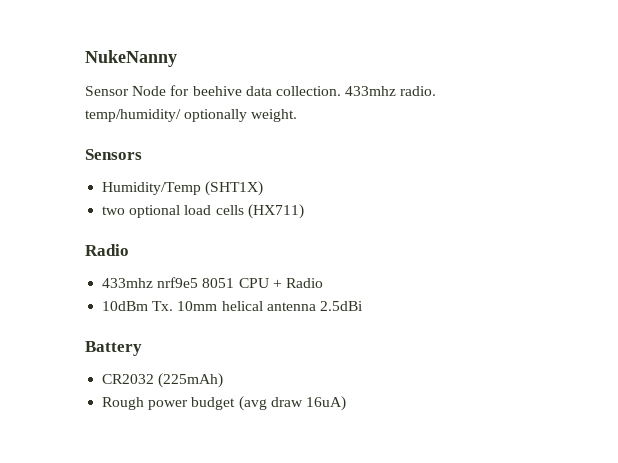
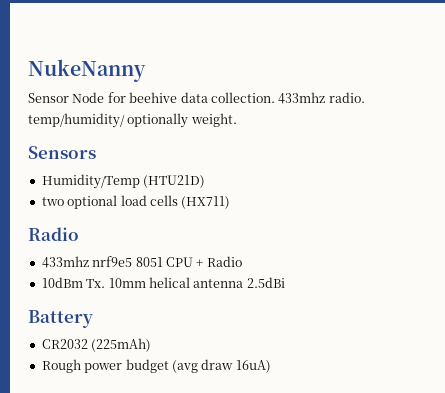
[205,181,264,196] (SHT1X) -> [143,175,206,188] (HTU21D)

